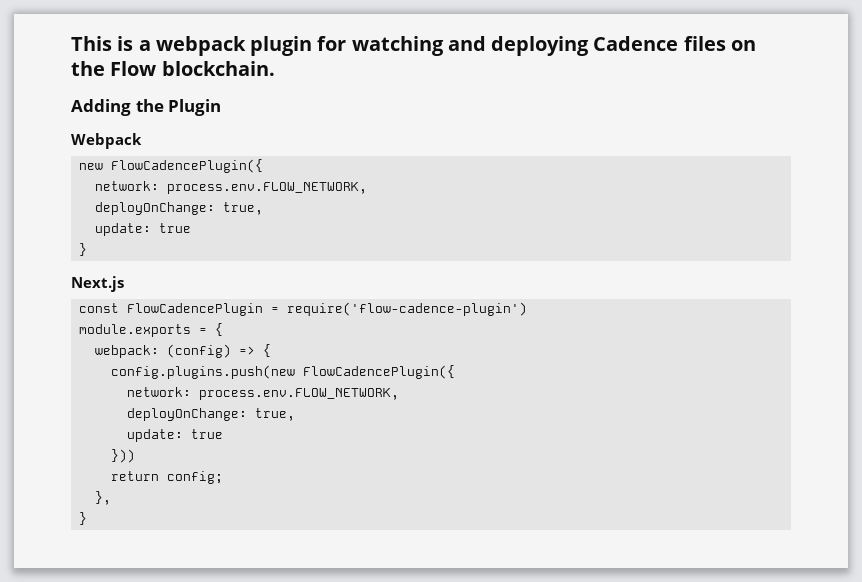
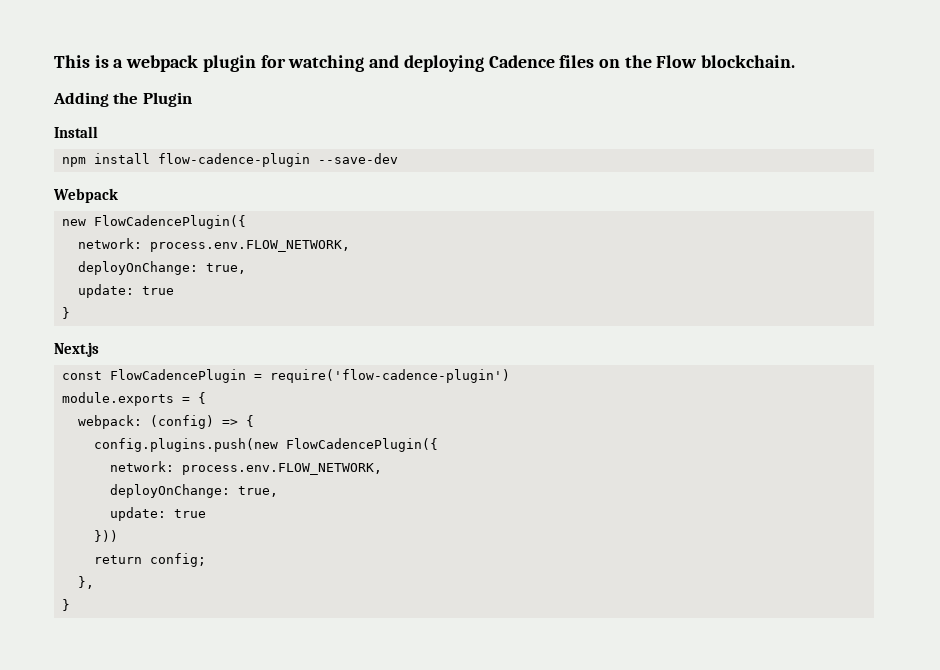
(222, 107) none -> [54,126,98,138] [62,153,399,167] // Install // npm install flow-cadence-plugin --save-dev

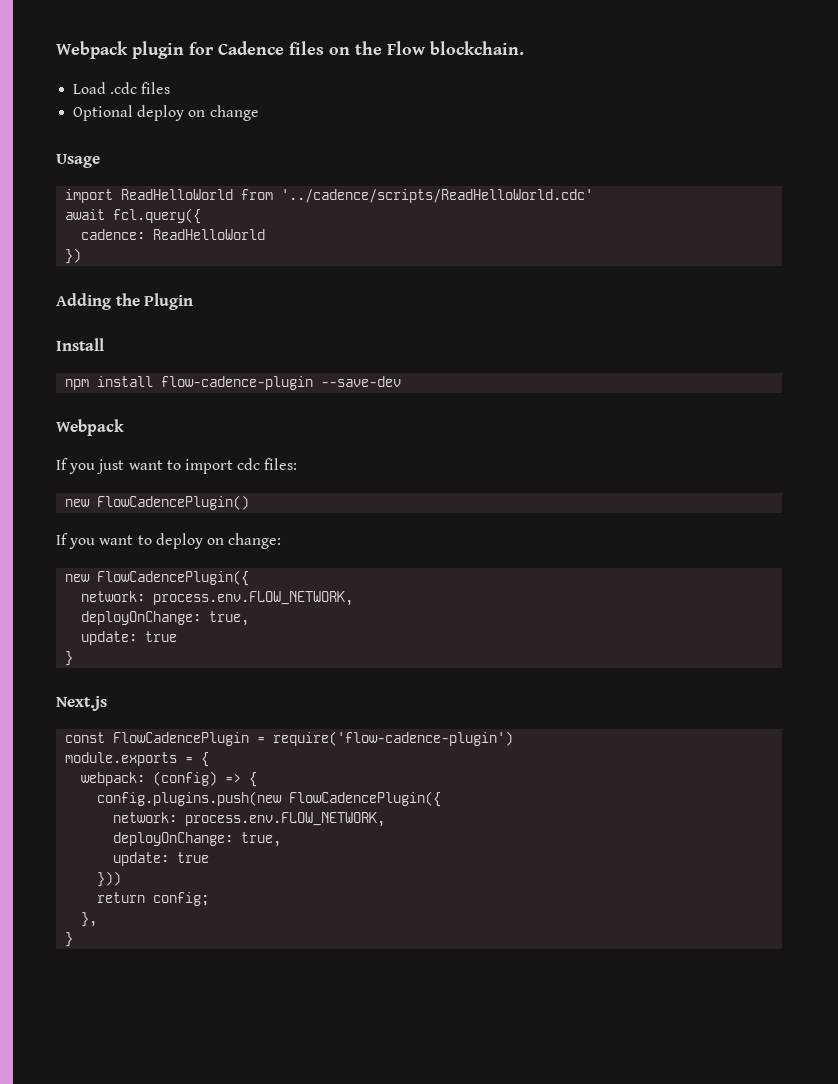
[54,55,484,72] This is a webpack plugin for watching and deploying -> [56,41,214,59] Webpack plugin for
(796, 61) none -> [73,82,171,94] [73,105,259,121] [56,154,100,168] [65,189,594,203] [65,208,202,224] [81,229,266,240] [65,248,82,264] // Load .cdc files // Optional deploy on change // Usage // import ReadHelloWorld from '../cadence/scripts/ReadHelloWorld.cdc' // await fcl.query({ // cadence: ReadHelloWorld // })
(118, 195) none -> [56,458,298,474] [65,495,250,510] [56,533,282,549] // If you just want to import cdc files: // new FlowCadencePlugin() // If you want to deploy on change:

